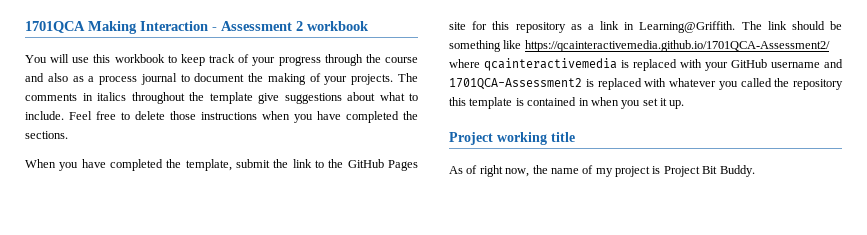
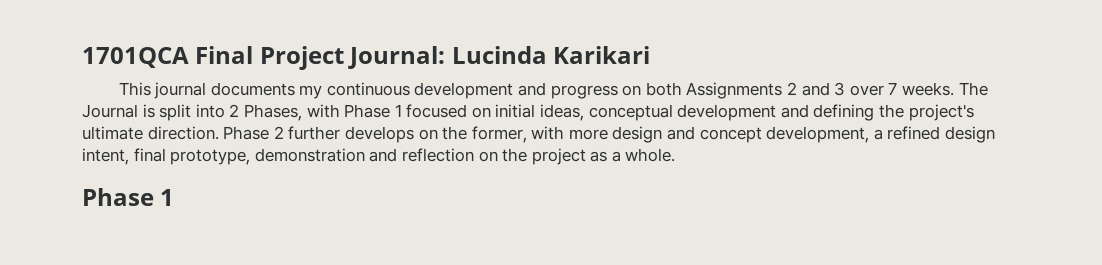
[88,21,369,34] [25,54,418,66] [25,73,419,85] [25,92,418,104] [25,111,418,123] [25,131,68,139] [25,159,418,171] [449,21,842,33] [449,40,830,52] [449,58,843,71] [449,78,843,90] [449,97,685,109] [449,132,575,145] [449,165,755,177] Making Interaction - Assessment 2 workbook // You will use this workbook to keep track of your progress through the course and also as a process journal to document the making of your projects. The comments in italics throughout the template give suggestions about what to include. Feel free to delete those instructions when you have completed the sections. // When you have completed the template, submit the link to the GitHub Pages site for this repository as a link in Learning@Griffith. The link should be something like https://qcainteractivemedia.github.io/1701QCA-Assessment2/ where qcainteractivemedia is replaced with your GitHub username and 1701QCA-Assessment2 is replaced with whatever you called the repository this template is contained in when you set it up. // Project working title // As of right now, the name of my project is Project Bit Buddy. -> [195,46,651,70] [118,82,988,99] [82,104,974,121] [82,126,996,143] [82,148,676,165] [82,188,175,206] Final Project Journal: Lucinda Karikari // This journal documents my continuous development and progress on both Assignments 2 and 3 over 7 weeks. The Journal is split into 2 Phases, with Phase 1 focused on initial ideas, conceptual development and defining the project's ultimate direction. Phase 2 further develops on the former, with more design and concept development, a refined design intent, final prototype, demonstration and reflection on the project as a whole. // Phase 1

